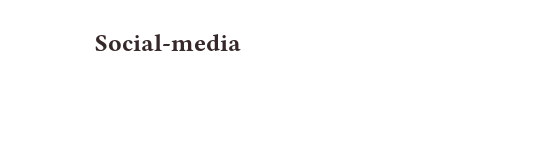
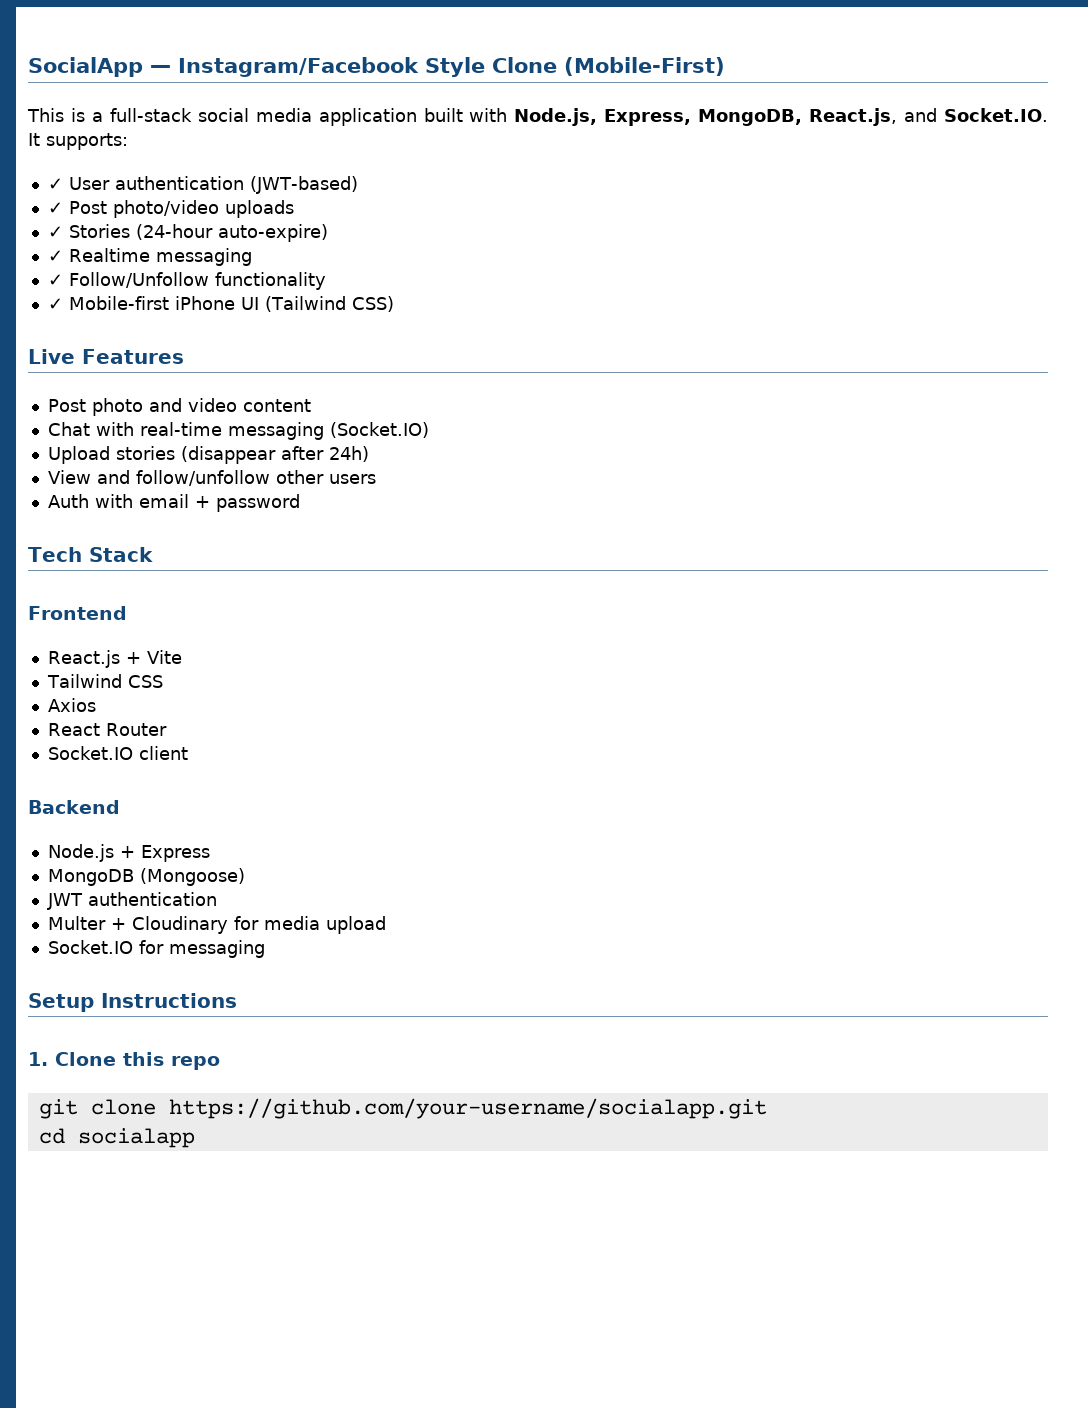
[95,34,241,51] Social-media -> [28,57,725,77] [27,108,1048,126] [28,133,128,150] [47,176,358,194] [47,200,294,218] [47,224,328,242] [47,248,252,266] [47,272,326,290] [47,296,394,312] [28,349,184,364] [47,398,311,416] [47,422,429,440] [47,446,369,464] [47,470,376,486] [47,494,300,512] [28,547,153,562] [28,606,127,620] [47,650,182,668] [46,674,163,688] [47,698,96,712] [47,723,167,736] [47,746,188,760] [28,800,120,814] [47,844,210,862] [47,868,245,886] [46,892,217,910] [47,916,386,934] [47,940,265,958] [28,993,237,1012] [28,1052,220,1070] [38,1098,767,1119] [38,1128,195,1148] SocialApp — Instagram/Facebook Style Clone (Mobile-First) // This is a full-stack social media application built with Node.js, Express, MongoDB, React.js, and Socket.IO. It supports: // ✓ User authentication (JWT-based) // ✓ Post photo/video uploads // ✓ Stories (24-hour auto-expire) // ✓ Realtime messaging // ✓ Follow/Unfollow functionality // ✓ Mobile-first iPhone UI (Tailwind CSS) // Live Features // Post photo and video content // Chat with real-time messaging (Socket.IO) // Upload stories (disappear after 24h) // View and follow/unfollow other users // Auth with email + password // Tech Stack // Frontend // React.js + Vite // Tailwind CSS // Axios // React Router // Socket.IO client // Backend // Node.js + Express // MongoDB (Mongoose) // JWT authentication // Multer + Cloudinary for media upload // Socket.IO for messaging // Setup Instructions // 1. Clone this repo // git clone https://github.com/your-username/socialapp.git // cd socialapp

